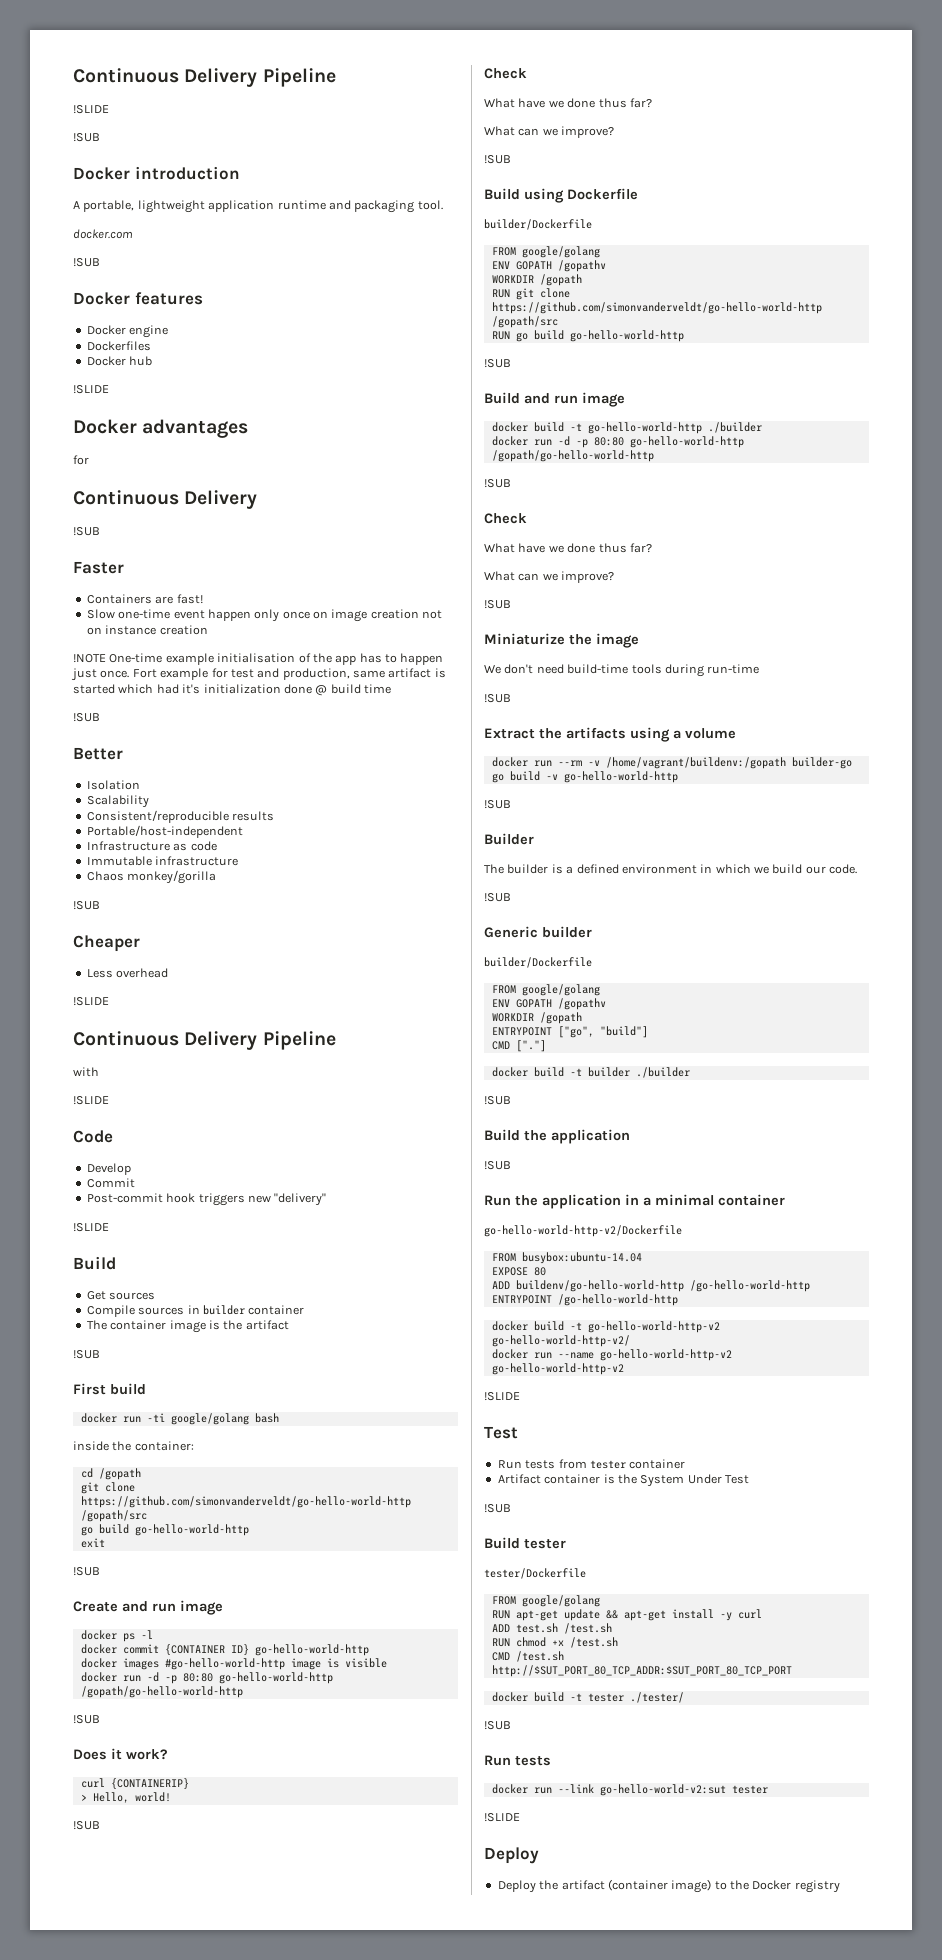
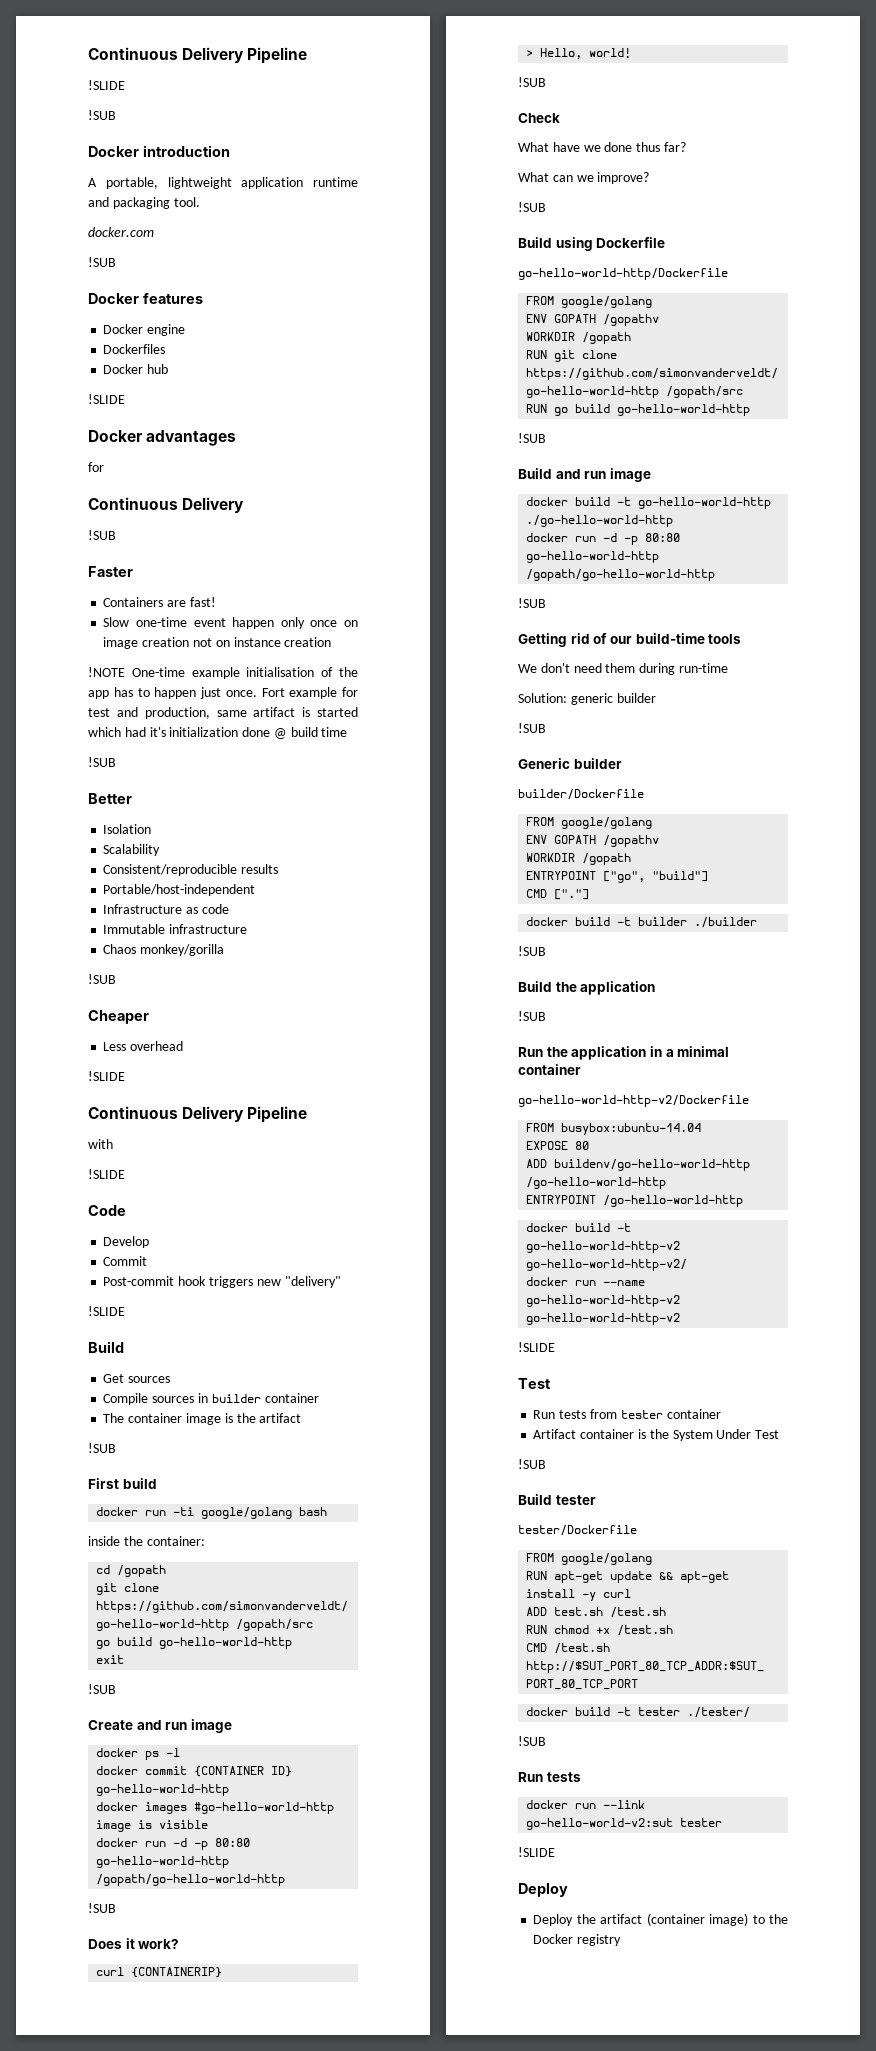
[484,219,592,230] builder/Dockerfile -> [518,268,728,280] go-hello-world-http/Dockerfile
[707,422,762,433] [491,436,744,448] [491,450,654,462] [484,479,511,488] [484,513,527,524] [484,543,652,553] [484,571,615,583] [484,600,511,609] [484,633,639,648] ./builder // docker run -d -p 80:80 go-hello-world-http /gopath/go-hello-world-http // !SUB // Check // What have we done thus far? // What can we improve? // !SUB // Miniaturize the image -> [526,515,674,527] [526,533,681,545] [526,551,660,563] [526,569,716,581] [518,598,546,608] [518,633,742,647] ./go-hello-world-http // docker run -d -p 80:80 go-hello-world-http /gopath/go-hello-world-http // !SUB // Getting rid of our build-time tools
[567,664,662,674] build-time tools -> [605,663,636,673] them
[484,694,511,703] [484,727,736,742] [491,757,852,769] [491,771,678,783] [484,800,511,809] [484,833,534,845] [484,864,858,874] !SUB // Extract the artifacts using a volume // docker run --rm -v /home/vagrant/buildenv:/gopath builder-go go build -v go-hello-world-http // !SUB // Builder // The builder is a defined environment in which we build our code. -> [518,693,656,705] Solution: generic builder

